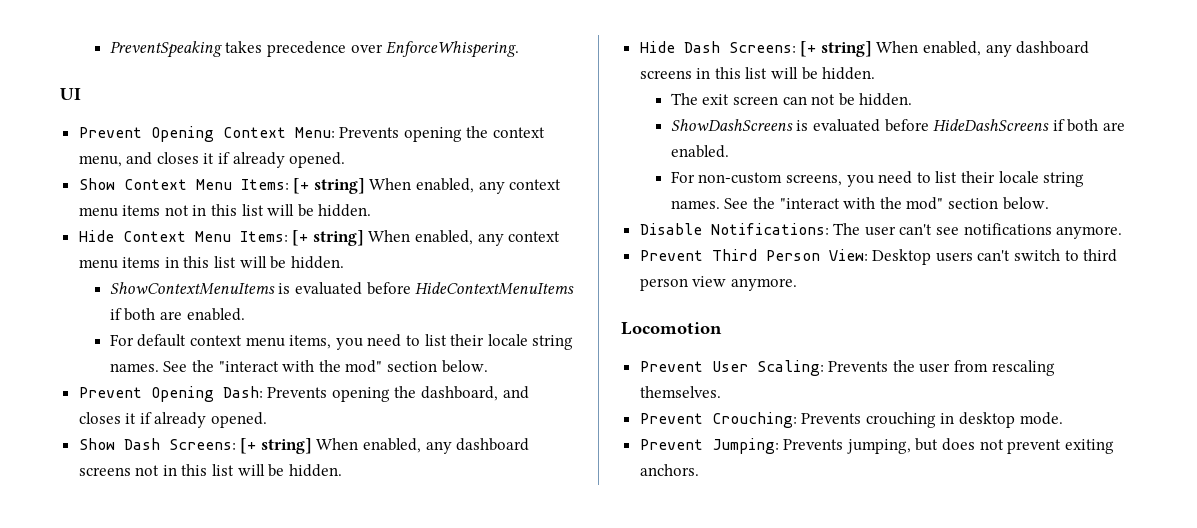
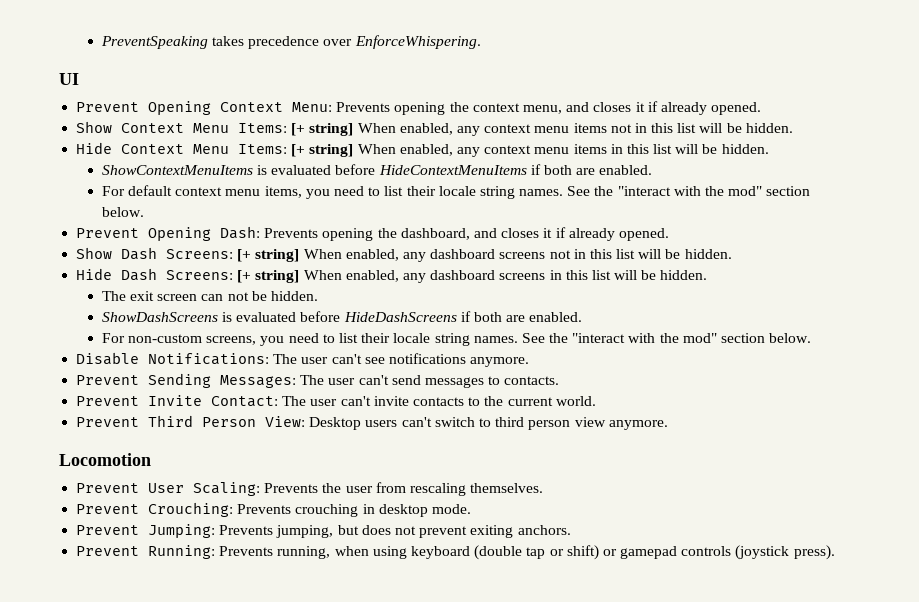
(1123, 232) none -> [76,373,560,388] [76,395,596,407] // Prevent Sending Messages: The user can't send messages to contacts. // Prevent Invite Contact: The user can't invite contacts to the current world.
(699, 470) none -> [76,545,835,560] // Prevent Running: Prevents running, when using keyboard (double tap or shift) or gamepad controls (joystick press).

